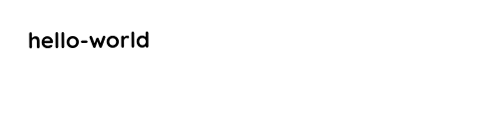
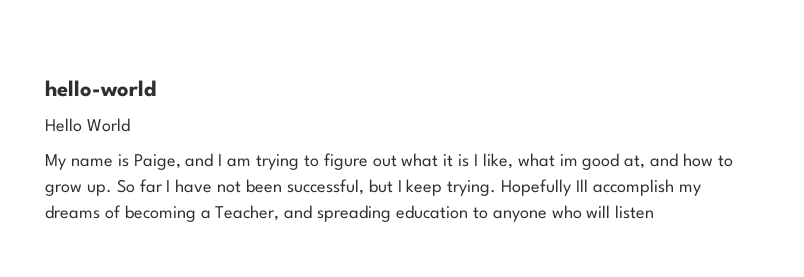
(150, 40) none -> [45,118,130,132] [45,153,733,170] [45,179,701,196] [45,205,655,222] // Hello World // My name is Paige, and I am trying to figure out what it is I like, what im good at, and how to grow up. So far I have not been successful, but I keep trying. Hopefully Ill accomplish my dreams of becoming a Teacher, and spreading education to anyone who will listen

